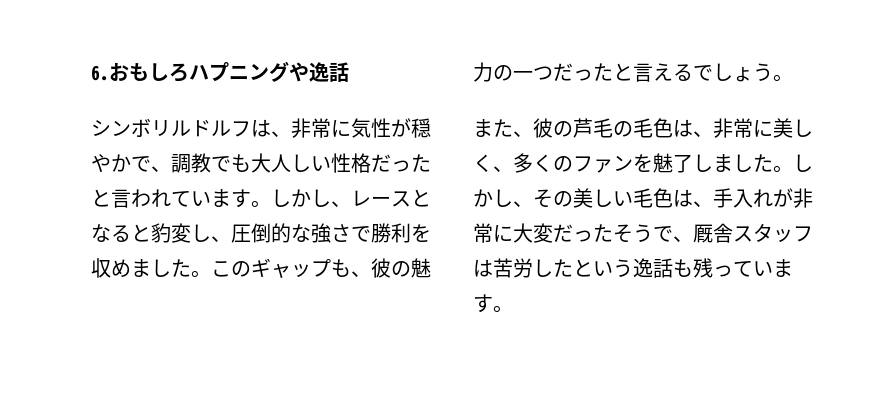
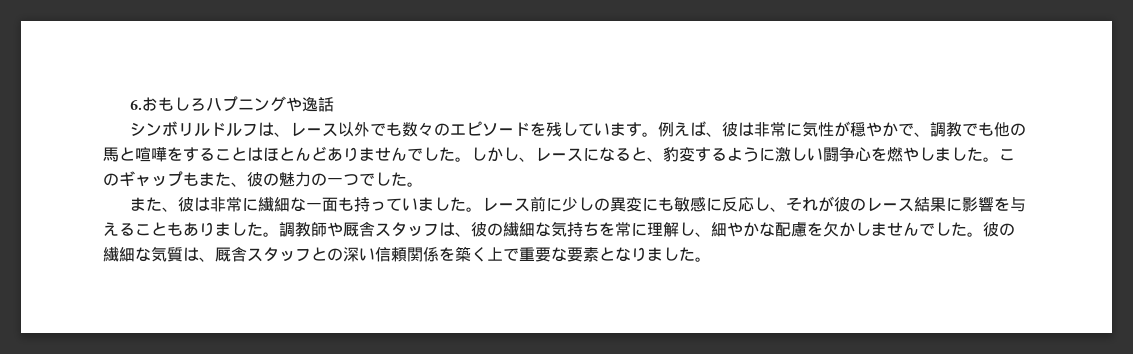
(291, 134) none -> [289,121,754,137] レース以外でも数々のエピソードを残しています。例えば、彼は
[251,153,431,173] [91,189,431,208] [91,223,431,243] [91,258,131,278] 大人しい性格だったと言われています。しかし、レースとなると豹変し、圧倒的な強さで勝利を収め -> [993,122,1026,137] [103,146,935,162] 他の馬と喧嘩をすることはほとんどありませんでした。しかし、レースになると、豹変するように激しい闘争心を燃やし
(351, 268) none -> [199,172,231,186] また
[553,63,793,82] [473,118,813,138] [473,153,813,173] [473,188,813,208] [473,223,813,243] [473,258,793,278] [473,294,493,313] だったと言えるでしょう。 // また、彼の芦毛の毛色は、非常に美しく、多くのファンを魅了しました。しかし、その美しい毛色は、手入れが非常に大変だったそうで、厩舎スタッフは苦労したという逸話も残っています -> [359,172,423,187] [129,196,1026,212] [103,221,1015,237] [103,246,695,262] でした。 // また、彼は非常に繊細な一面も持っていました。レース前に少しの異変にも敏感に反応し、それが彼のレース結果に影響を与えることもありました。調教師や厩舎スタッフは、彼の繊細な気持ちを常に理解し、細やかな配慮を欠かしませんでした。彼の繊細な気質は、厩舎スタッフとの深い信頼関係を築く上で重要な要素となりました

